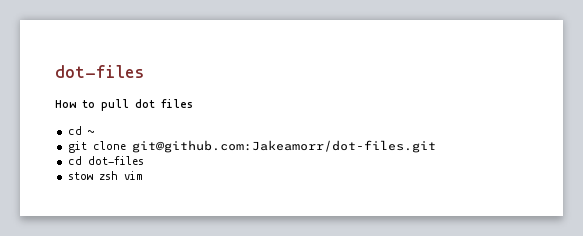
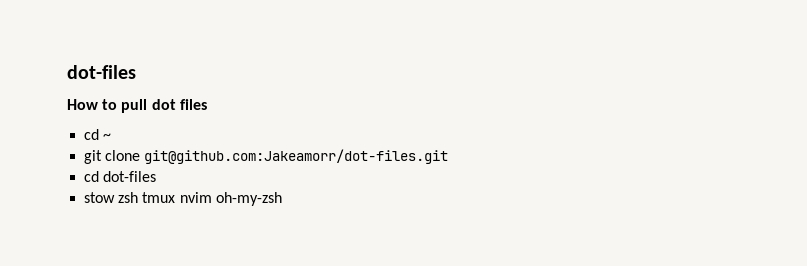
[123,171,143,180] vim -> [142,192,282,206] tmux nvim oh-my-zsh

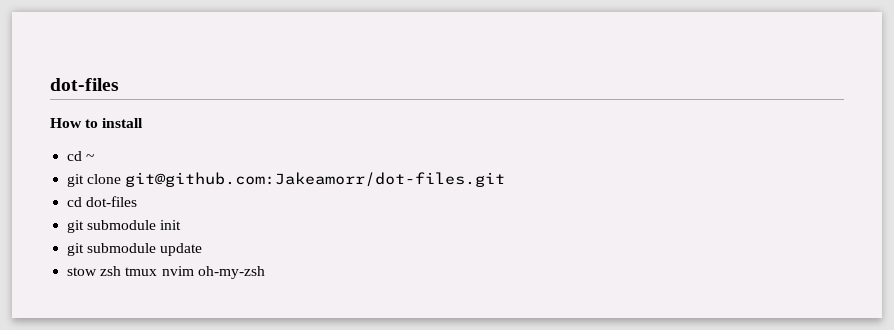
[121,99,207,113] pull dot files -> [102,118,144,128] install
(157, 176) none -> [67,220,182,233] [67,243,203,256] // git submodule init // git submodule update

